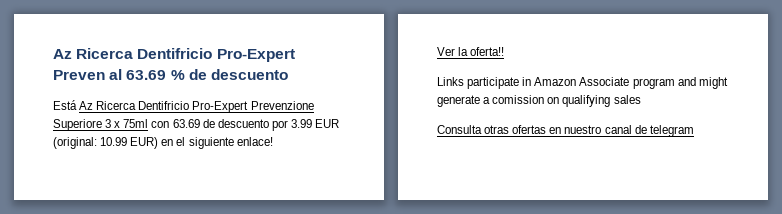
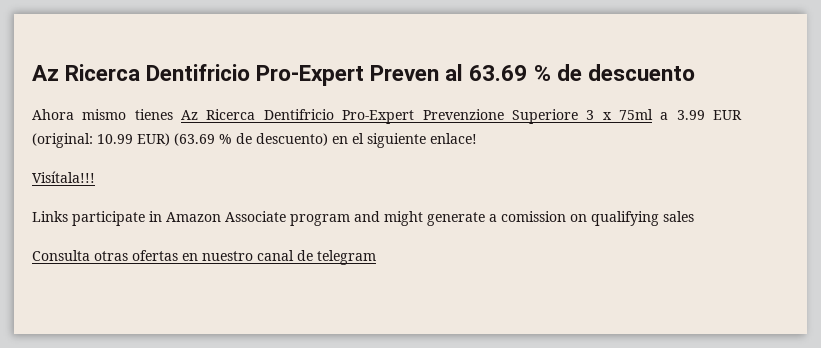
[53,100,77,110] Está -> [32,109,173,120] Ahora mismo tienes
[151,119,288,131] con 63.69 de descuento por -> [660,112,669,120] a
(159, 143) none -> [174,133,328,146] (63.69 % de descuento)
[437,47,505,56] Ver la oferta!! -> [32,171,95,183] Visítala!!!

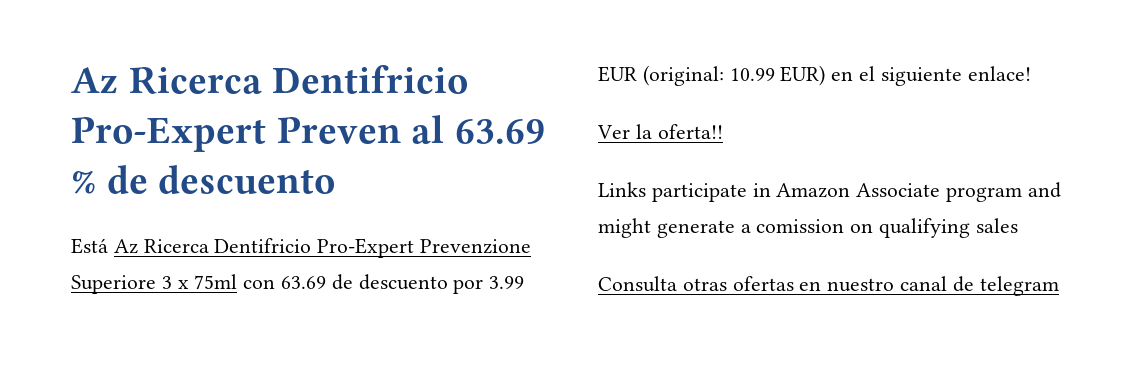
[32,109,173,120] Ahora mismo tienes -> [71,238,108,254] Está
[660,112,669,120] a -> [243,274,484,294] con 63.69 de descuento por
[174,133,328,146] (63.69 % de descuento) -> (826, 75) none
[32,171,95,183] Visítala!!! -> [597,124,723,139] Ver la oferta!!

